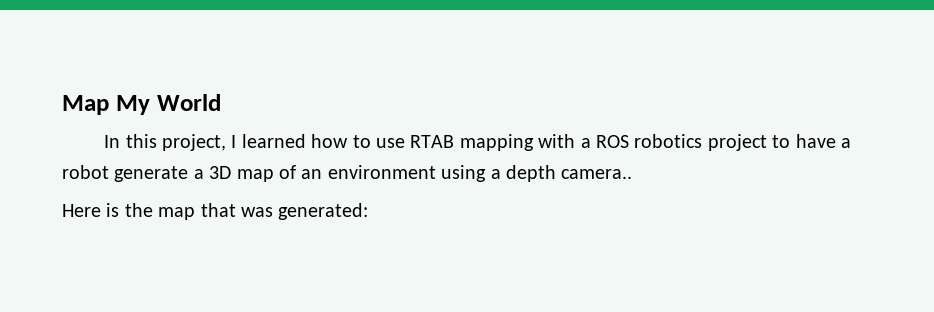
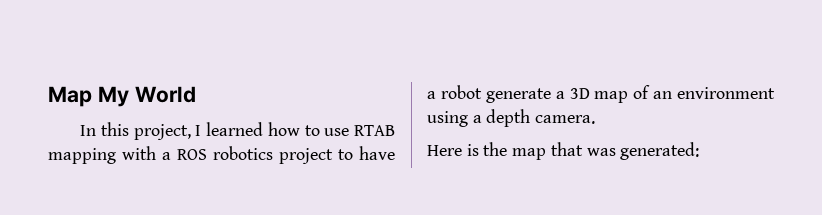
[561,169,633,179] camera.. -> [535,115,596,124] camera.

